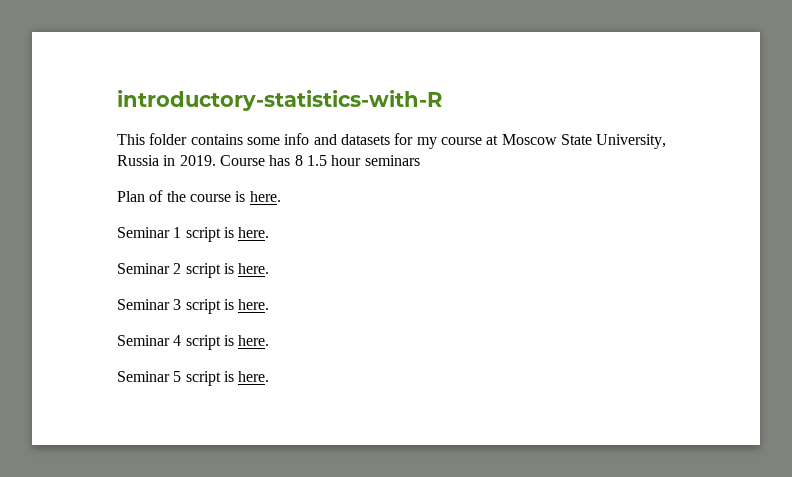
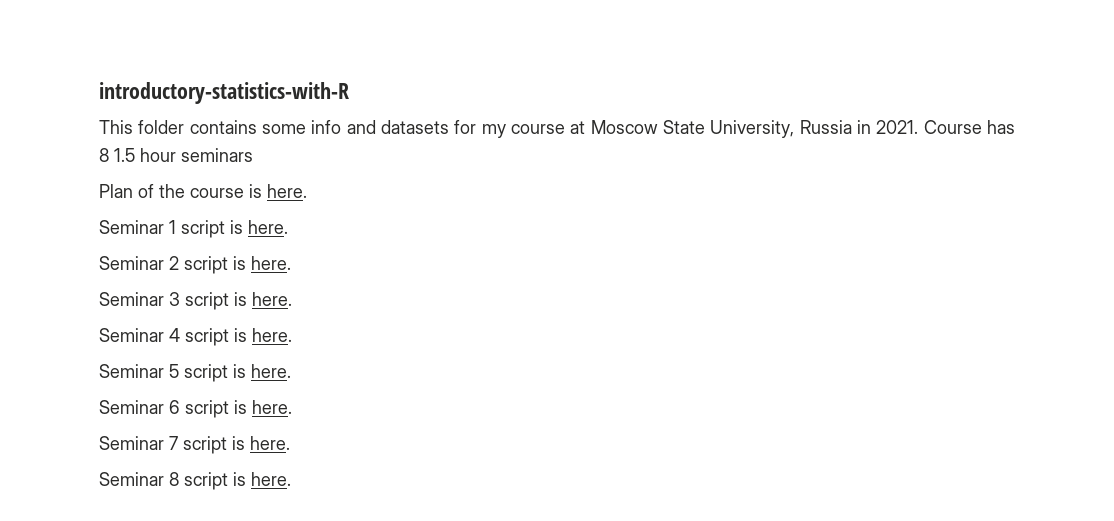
[179,155,216,166] 2019. -> [876,120,919,134] 2021.
(270, 376) none -> [99,400,292,418] [99,436,290,454] [99,472,291,490] // Seminar 6 script is here. // Seminar 7 script is here. // Seminar 8 script is here.

